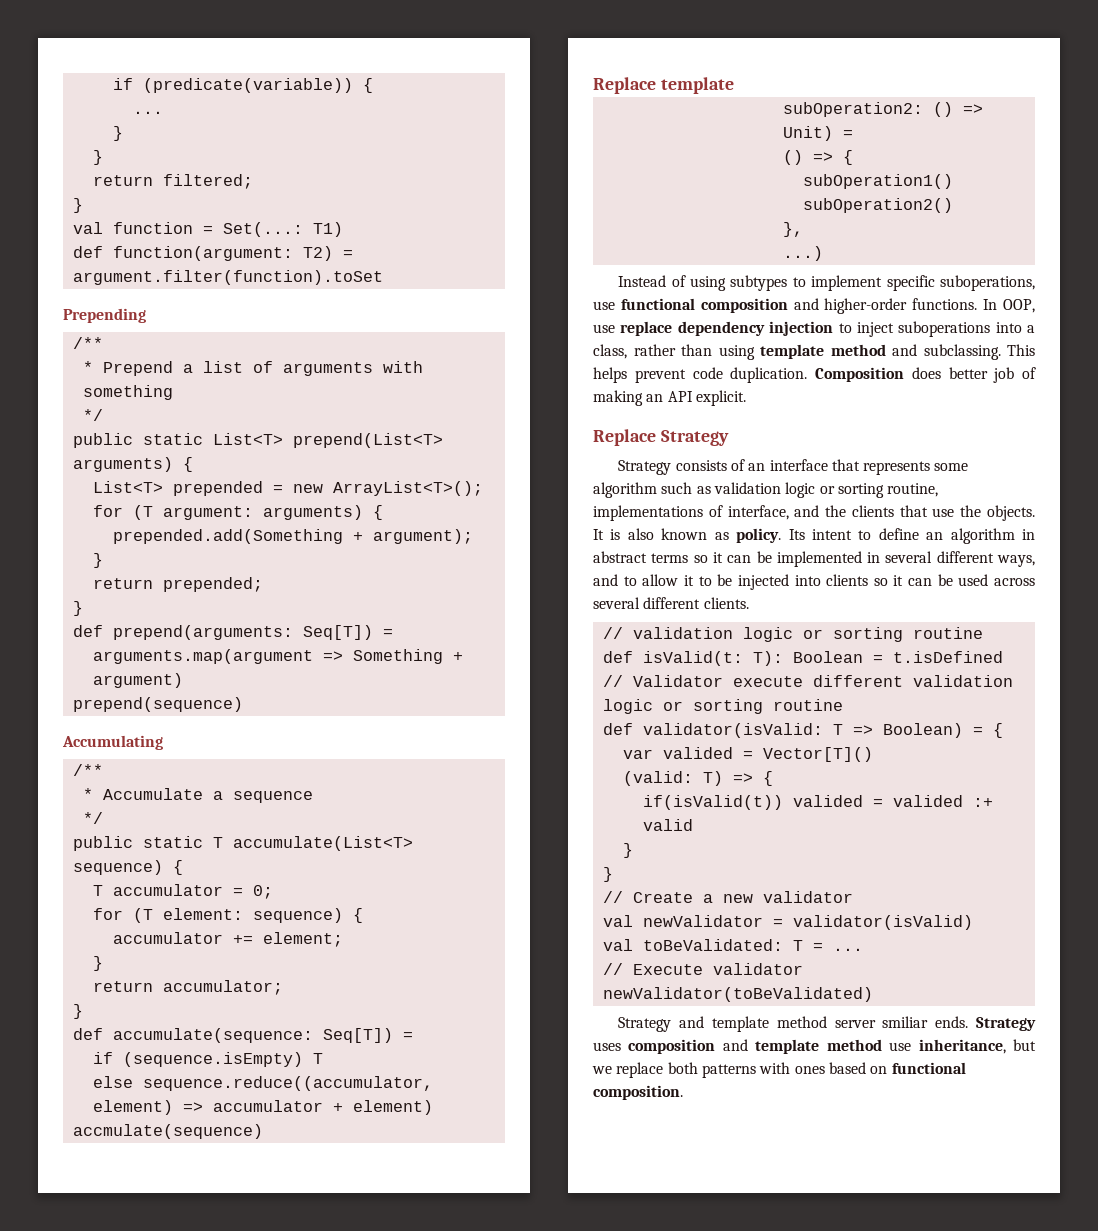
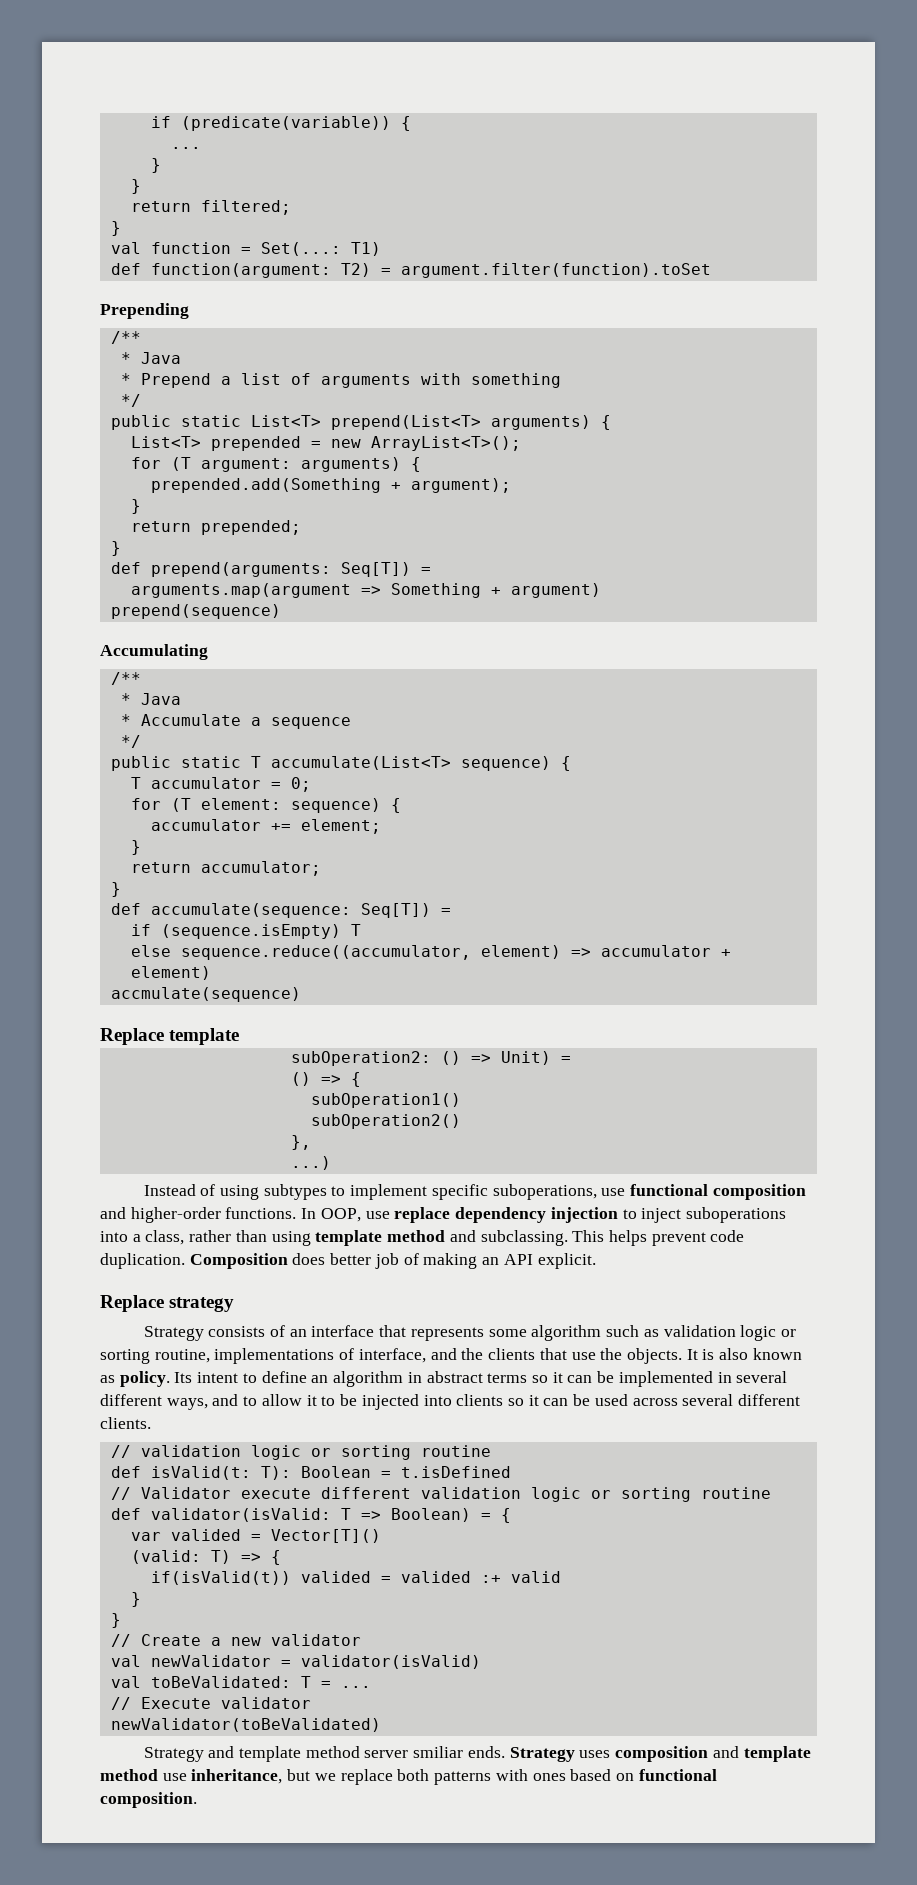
(103, 343) none -> [120,352,181,364] // * Java
(103, 770) none -> [120,693,181,705] // * Java
[660,430,729,446] Strategy -> [169,1297,235,1312] strategy

